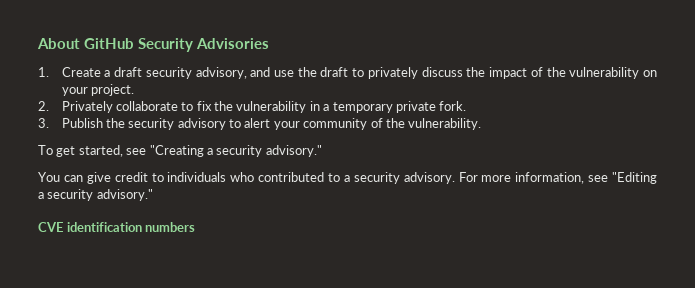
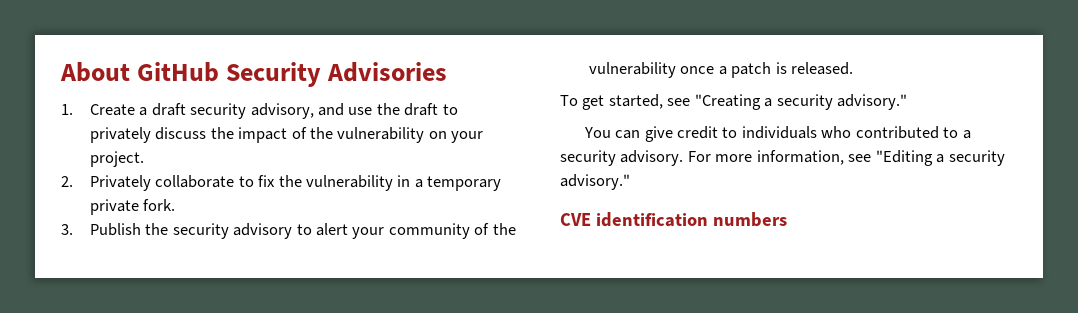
[408,118,482,130] vulnerability. -> [588,62,853,78] vulnerability once a patch is released.

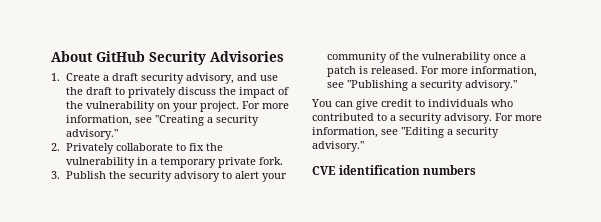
(144, 159) none -> [241,101,289,109] [65,115,259,126] [65,129,118,140] For more information, see "Creating a security advisory."
[560,94,761,110] // To get started, see "Creating -> [420,66,537,77] [326,80,408,91] For more information, see "Publishing

